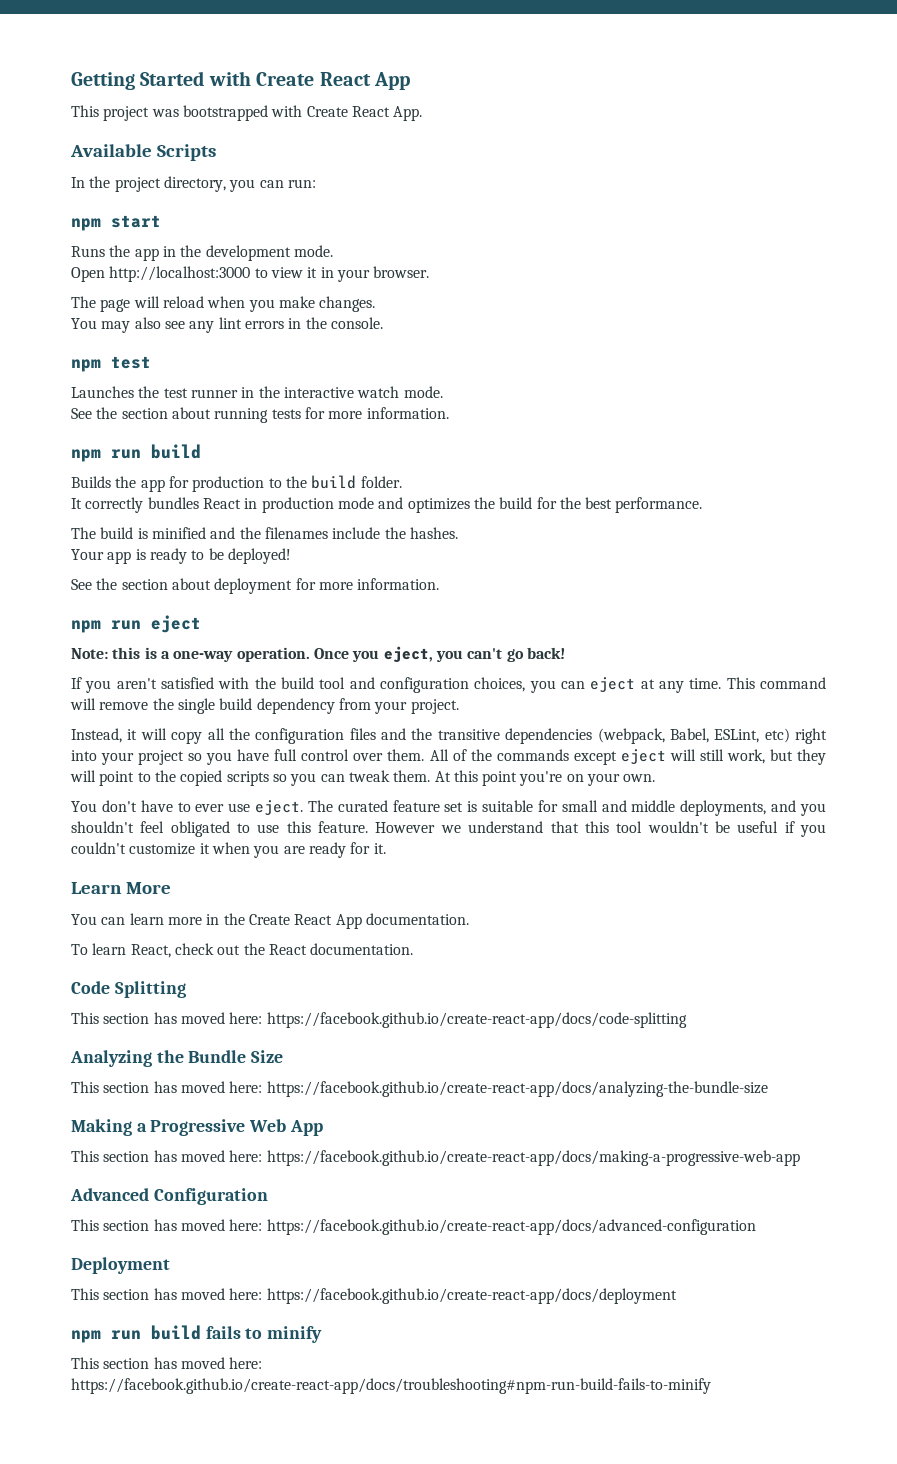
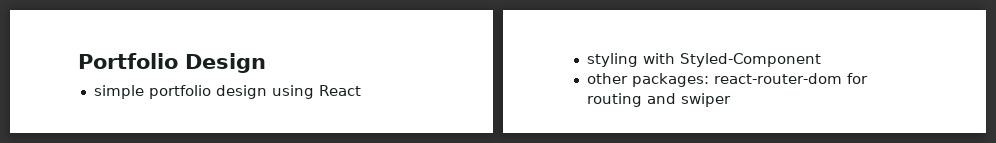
[71,71,410,90] [71,105,423,121] [70,144,216,161] [71,176,316,192] [71,215,161,231] [71,245,333,261] [71,266,430,282] [71,296,376,312] [71,317,383,333] [71,356,151,372] [71,386,443,398] [71,407,449,423] [71,444,201,462] [71,475,402,492] [71,497,703,513] [71,527,458,539] [71,548,291,564] [71,578,440,594] [71,615,201,633] [71,646,565,662] [71,677,827,693] [70,698,459,714] [71,728,827,744] [71,749,826,765] [70,770,656,786] [71,800,827,816] [71,821,827,837] [71,842,386,858] [71,882,171,894] [71,913,469,929] [71,943,414,958] [71,981,186,998] [71,1012,687,1028] [70,1050,284,1067] [71,1081,768,1097] [71,1119,323,1136] [71,1150,800,1166] [70,1188,268,1205] [71,1219,756,1235] [71,1257,170,1274] [71,1288,677,1304] [71,1325,323,1343] [71,1357,263,1369] [71,1378,711,1394] Getting Started with Create React App // This project was bootstrapped with Create React App. // Available Scripts // In the project directory, you can run: // npm start // Runs the app in the development mode. // Open http://localhost:3000 to view it in your browser. // The page will reload when you make changes. // You may also see any lint errors in the console. // npm test // Launches the test runner in the interactive watch mode. // See the section about running tests for more information. // npm run build // Builds the app for production to the build folder. // It correctly bundles React in production mode and optimizes the build for the best performance. // The build is minified and the filenames include the hashes. // Your app is ready to be deployed! // See the section about deployment for more information. // npm run eject // Note: this is a one-way operation. Once you eject, you can't go back! // If you aren't satisfied with the build tool and configuration choices, you can eject at any time. This command will remove the single build dependency from your project. // Instead, it will copy all the configuration files and the transitive dependencies (webpack, Babel, ESLint, etc) right into your project so you have full control over them. All of the commands except eject will still work, but they will point to the copied scripts so you can tweak them. At this point you're on your own. // You don't have to ever use eject. The curated feature set is suitable for small and middle deployments, and you shouldn't feel obligated to use this feature. However we understand that this tool wouldn't be useful if you couldn't customize it when you are ready for it. // Learn More // You can learn more in the Create React App documentation. // To learn React, check out the React documentation. // Code Splitting // This section has moved here: https://facebook.github.io/create-react-app/docs/code-splitting // Analyzing the Bundle Size // This section has moved here: https://facebook.github.io/create-react-app/docs/analyzing-the-bundle-size // Making a Progressive Web App // This section has moved here: https://facebook.github.io/create-react-app/docs/making-a-progressive-web-app // Advanced Configuration // This section has moved here: https://facebook.github.io/create-react-app/docs/advanced-configuration // Deployment // This section has moved here: https://facebook.github.io/create-react-app/docs/deployment // npm run build fails to minify // This section has moved here: https://facebook.github.io/create-react-app/docs/troubleshooting#npm-run-build-fails-to-minify -> [78,53,266,73] [93,85,361,99] [586,53,821,67] [586,73,868,87] [586,93,731,107] Portfolio Design // simple portfolio design using React // styling with Styled-Component // other packages: react-router-dom for routing and swiper

